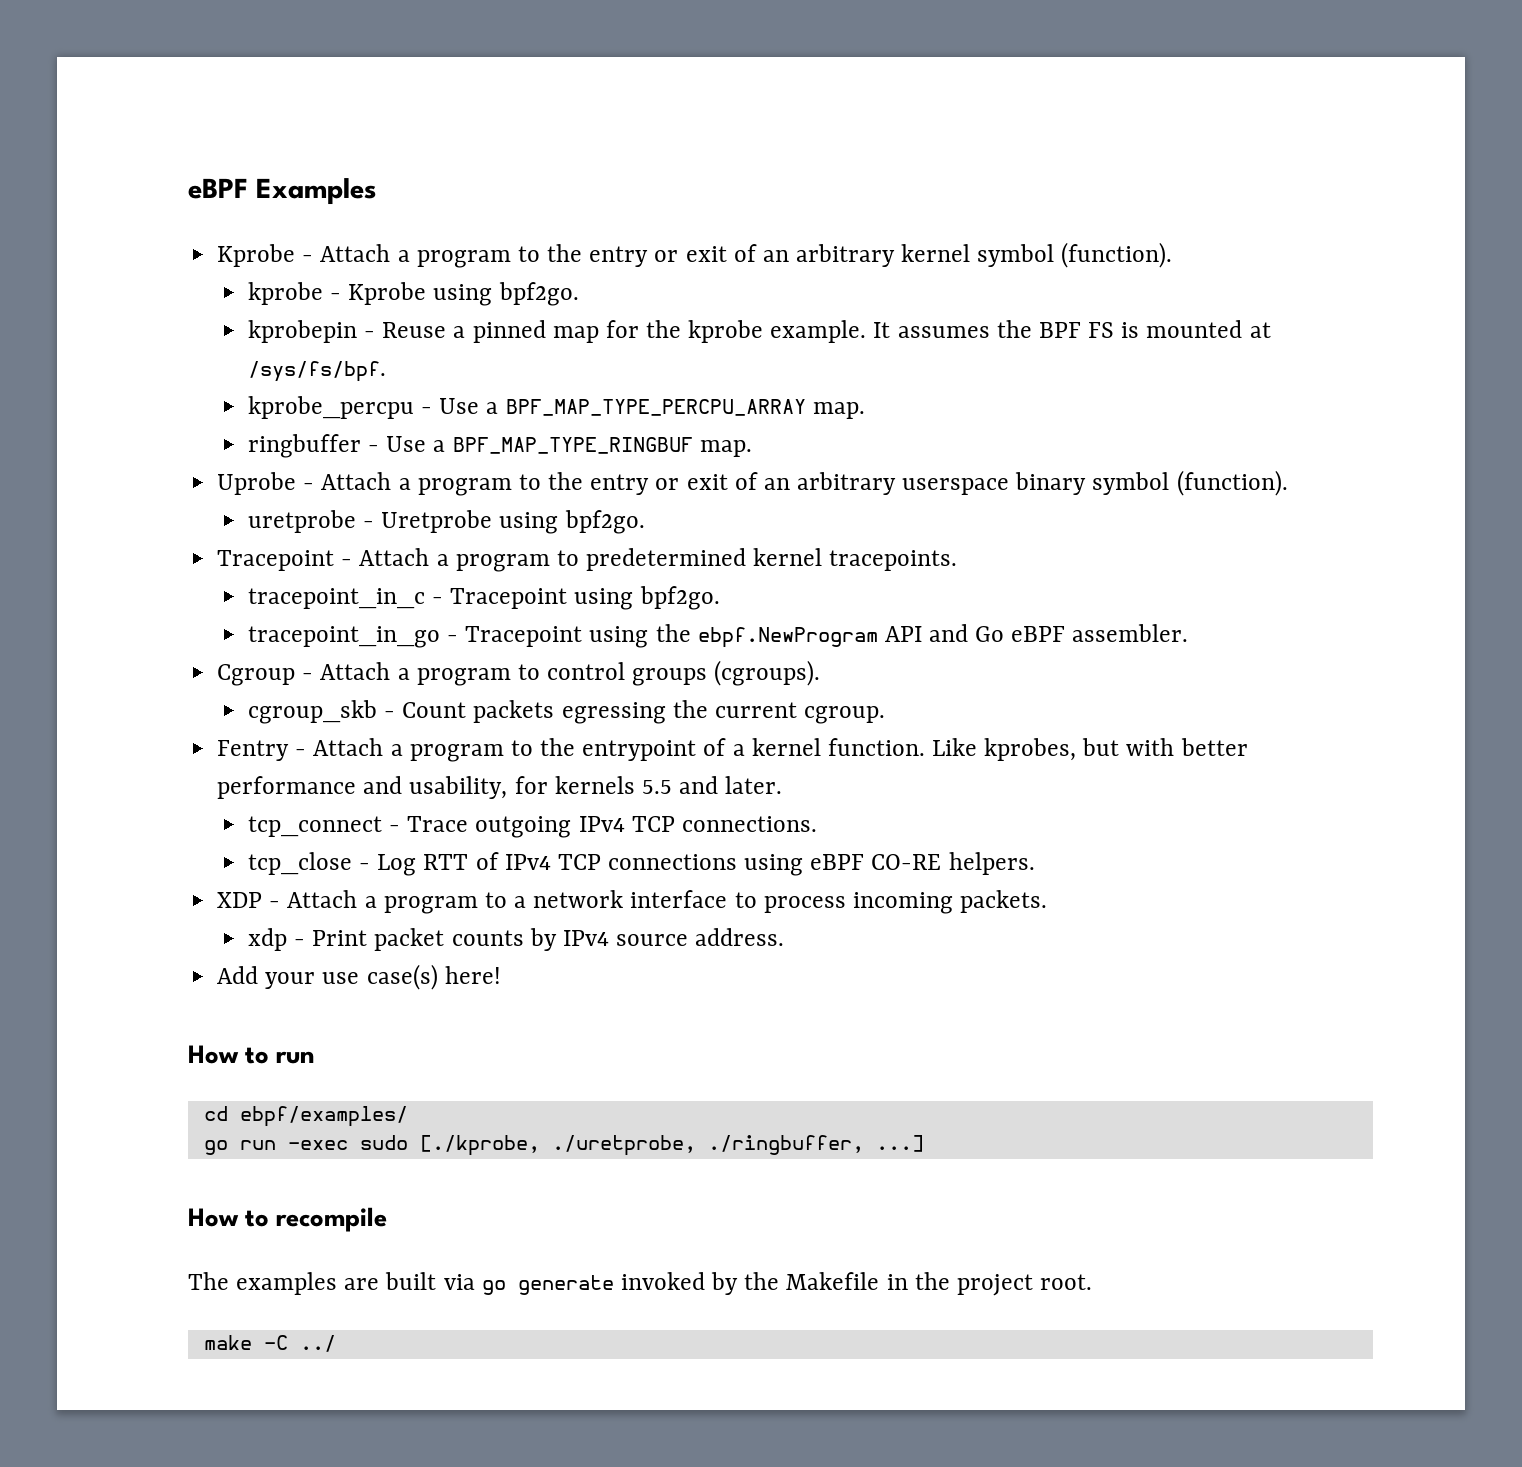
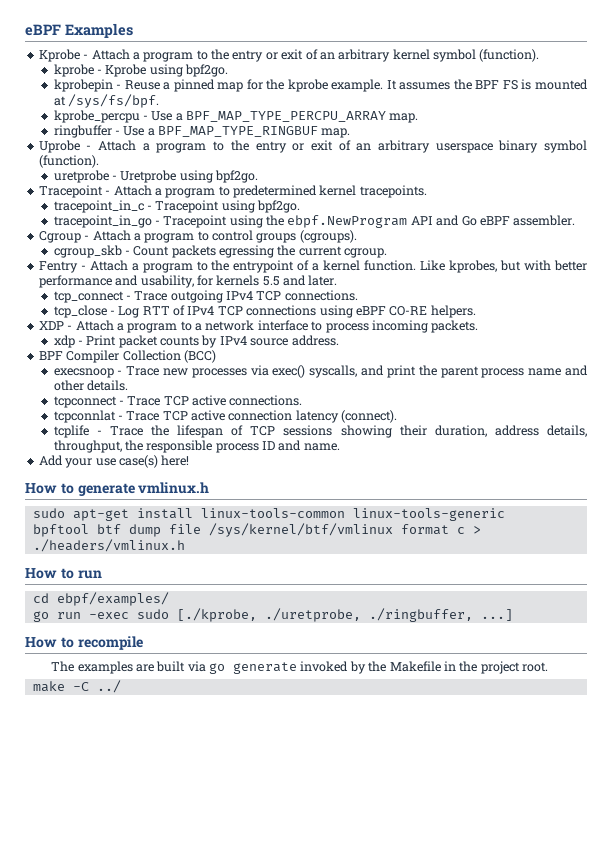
(785, 937) none -> [38,350,216,363] [53,365,588,378] [53,380,128,391] [53,395,303,408] [53,410,398,423] [53,425,587,438] [53,440,340,453] // BPF Compiler Collection (BCC) // execsnoop - Trace new processes via exec() syscalls, and print the parent process name and other details. // tcpconnect - Trace TCP active connections. // tcpconnlat - Trace TCP active connection latency (connect). // tcplife - Trace the lifespan of TCP sessions showing their duration, address details, throughput, the responsible process ID and name.
(501, 975) none -> [25,482,210,496] [32,508,505,521] [32,523,481,537] [32,539,185,552] // How to generate vmlinux.h // sudo apt-get install linux-tools-common linux-tools-generic // bpftool btf dump file /sys/kernel/btf/vmlinux format c > ./headers/vmlinux.h

